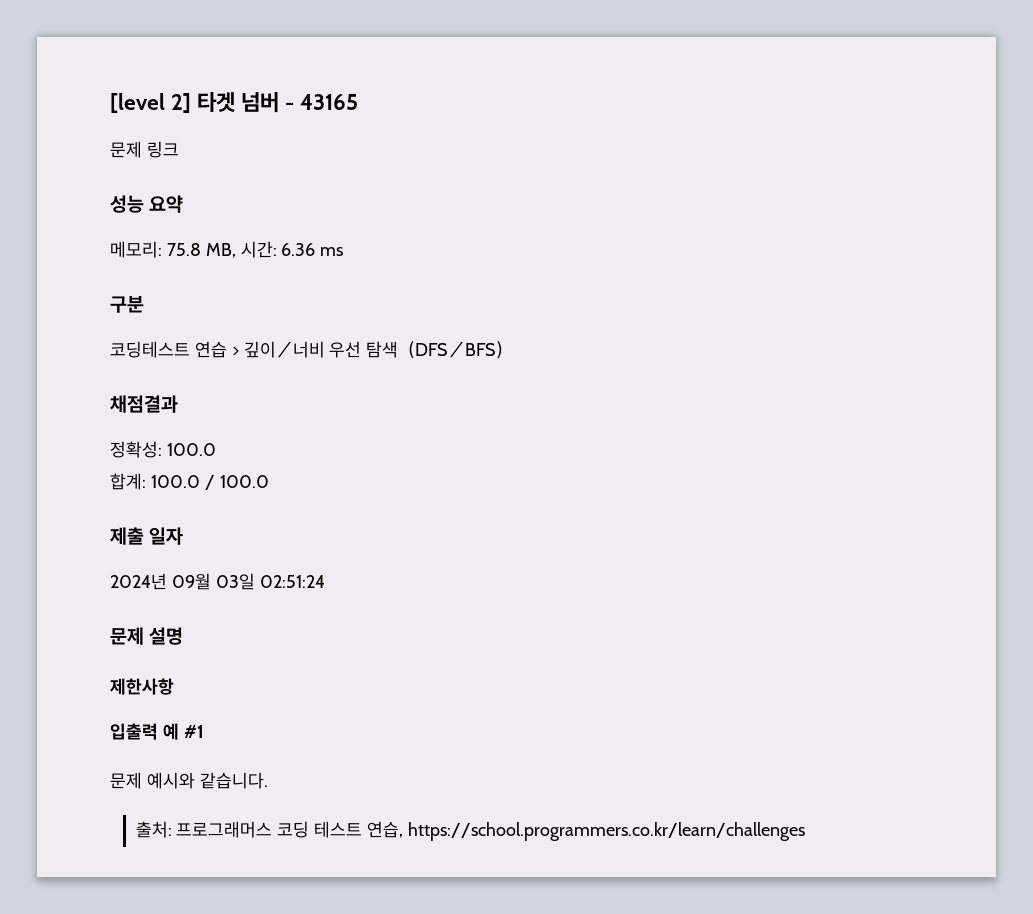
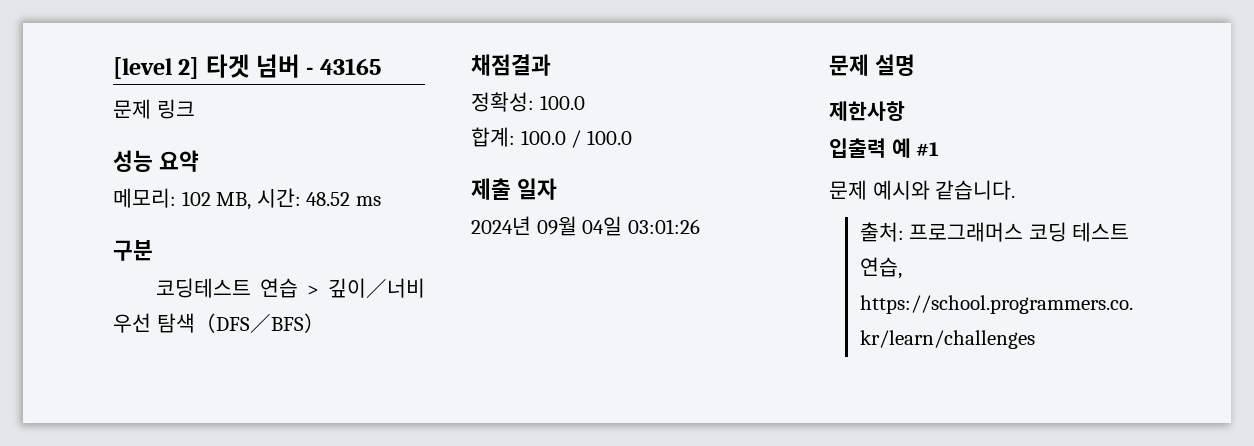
[166,243,201,256] 75.8 -> [181,191,211,206] 102
[281,243,316,256] 6.36 -> [306,192,351,206] 48.52
[215,573,325,590] 03일 02:51:24 -> [582,216,700,236] 04일 03:01:26

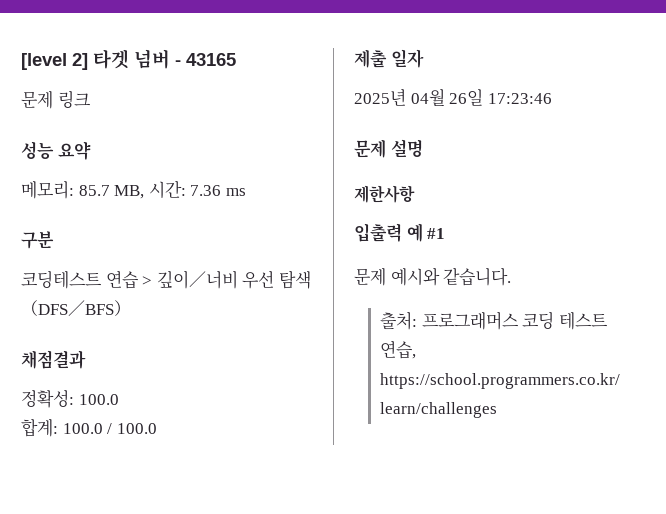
[181,191,211,206] 102 -> [78,185,110,196] 85.7
[306,192,351,206] 48.52 -> [190,185,222,196] 7.36
[471,216,700,236] 2024년 09월 04일 03:01:26 -> [354,89,552,106] 2025년 04월 26일 17:23:46

